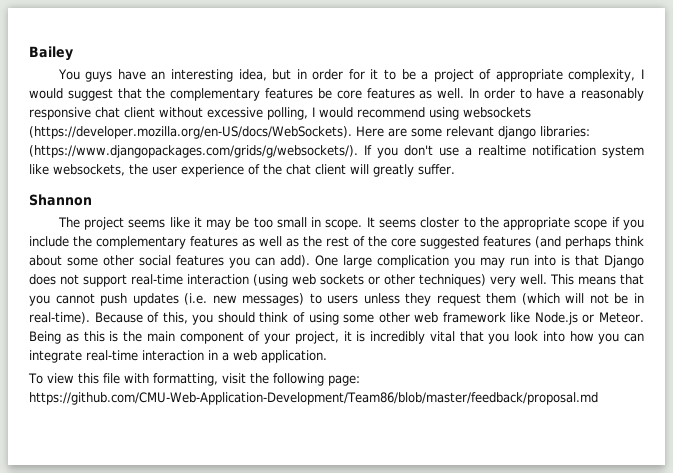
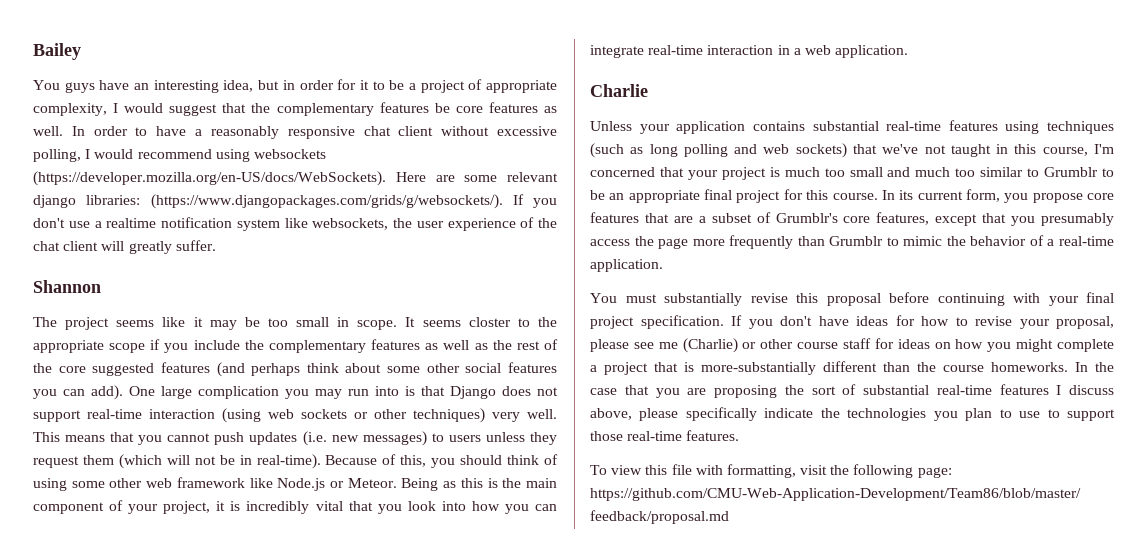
(327, 356) none -> [590,84,648,97] [590,120,1114,134] [590,143,1114,158] [590,167,1114,180] [590,189,1114,203] [590,212,1114,226] [590,235,1114,249] [590,259,663,272] [590,292,1114,306] [590,315,1114,329] [590,338,1114,353] [590,361,1114,375] [590,384,1114,398] [590,407,1115,421] [590,430,740,441] // Charlie // Unless your application contains substantial real-time features using techniques (such as long polling and web sockets) that we've not taught in this course, I'm concerned that your project is much too small and much too similar to Grumblr to be an appropriate final project for this course. In its current form, you propose core features that are a subset of Grumblr's core features, except that you presumably access the page more frequently than Grumblr to mimic the behavior of a real-time application. // You must substantially revise this proposal before continuing with your final project specification. If you don't have ideas for how to revise your proposal, please see me (Charlie) or other course staff for ideas on how you might complete a project that is more-substantially different than the course homeworks. In the case that you are proposing the sort of substantial real-time features I discuss above, please specifically indicate the technologies you plan to use to support those real-time features.

